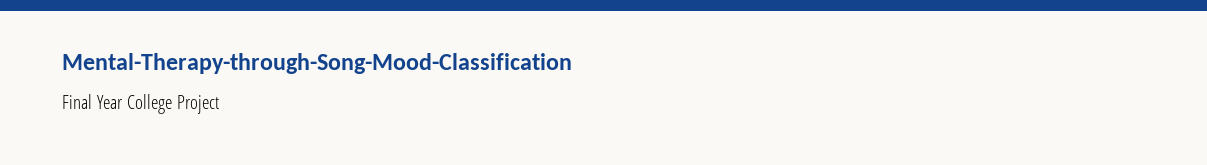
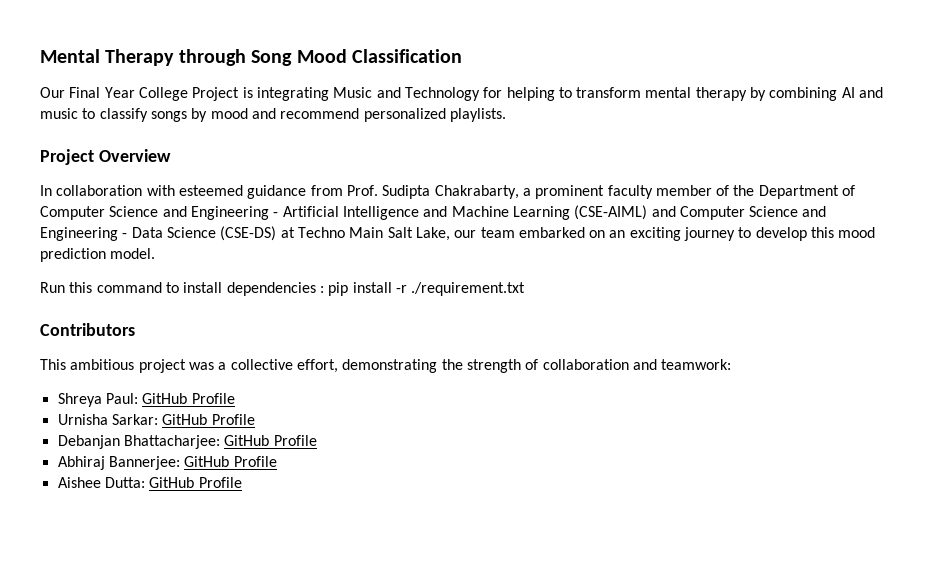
[62,53,572,74] [62,94,219,114] Mental-Therapy-through-Song-Mood-Classification // Final Year College Project -> [40,49,462,66] [40,87,884,101] [40,108,506,122] [40,149,171,165] [40,185,856,199] [40,205,827,220] [40,226,876,241] [40,248,156,262] [40,282,526,296] [40,323,135,336] [40,359,732,373] [57,393,235,407] [57,414,255,425] [57,435,317,449] [57,456,277,470] [57,477,242,488] Mental Therapy through Song Mood Classification // Our Final Year College Project is integrating Music and Technology for helping to transform mental therapy by combining AI and music to classify songs by mood and recommend personalized playlists. // Project Overview // In collaboration with esteemed guidance from Prof. Sudipta Chakrabarty, a prominent faculty member of the Department of Computer Science and Engineering - Artificial Intelligence and Machine Learning (CSE-AIML) and Computer Science and Engineering - Data Science (CSE-DS) at Techno Main Salt Lake, our team embarked on an exciting journey to develop this mood prediction model. // Run this command to install dependencies : pip install -r ./requirement.txt // Contributors // This ambitious project was a collective effort, demonstrating the strength of collaboration and teamwork: // Shreya Paul: GitHub Profile // Urnisha Sarkar: GitHub Profile // Debanjan Bhattacharjee: GitHub Profile // Abhiraj Bannerjee: GitHub Profile // Aishee Dutta: GitHub Profile

